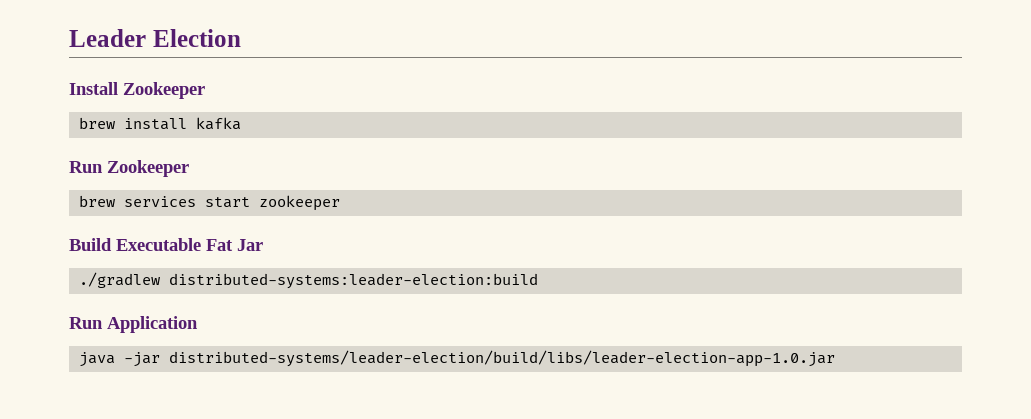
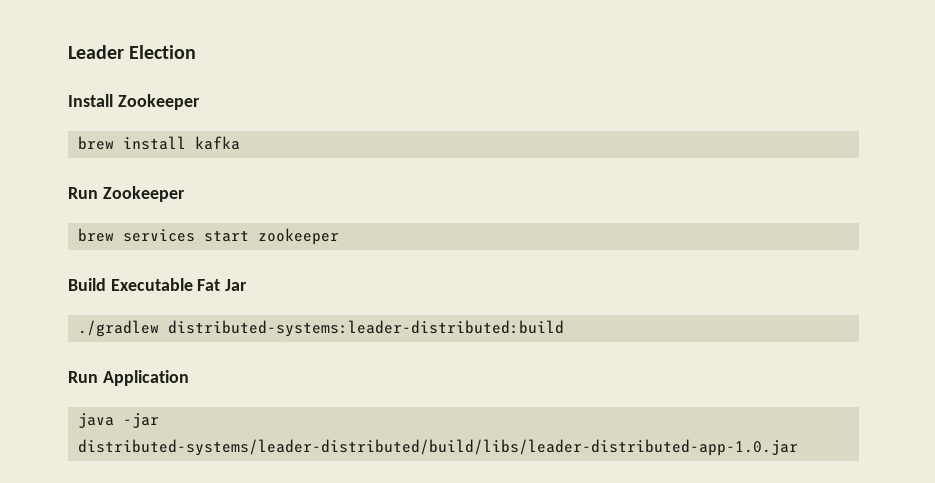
[168,273,538,289] distributed-systems:leader-election:build -> [167,320,564,337] distributed-systems:leader-distributed:build
[168,350,835,367] distributed-systems/leader-election/build/libs/leader-election-app-1.0.jar -> [77,439,798,456] distributed-systems/leader-distributed/build/libs/leader-distributed-app-1.0.jar

